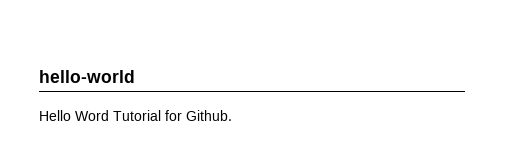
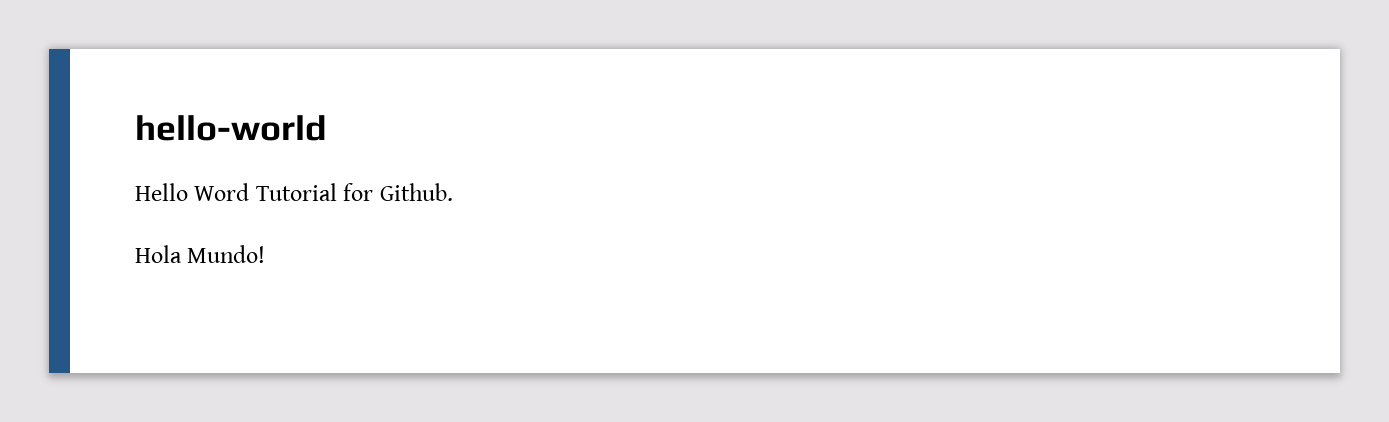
(232, 115) none -> [135,245,266,263] // Hola Mundo!

